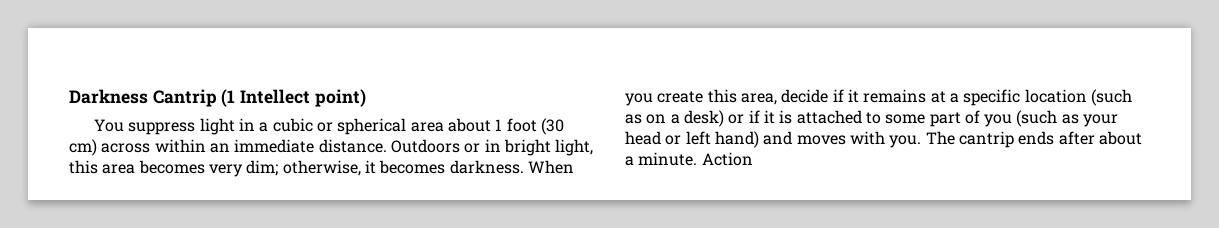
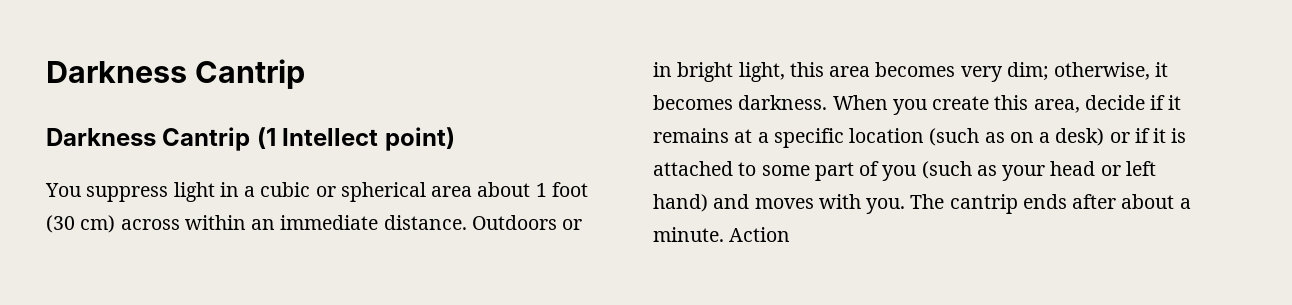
[69,89,217,107] Darkness Cantrip -> [46,59,306,89] [46,127,251,151] Darkness Cantrip // Darkness Cantrip

